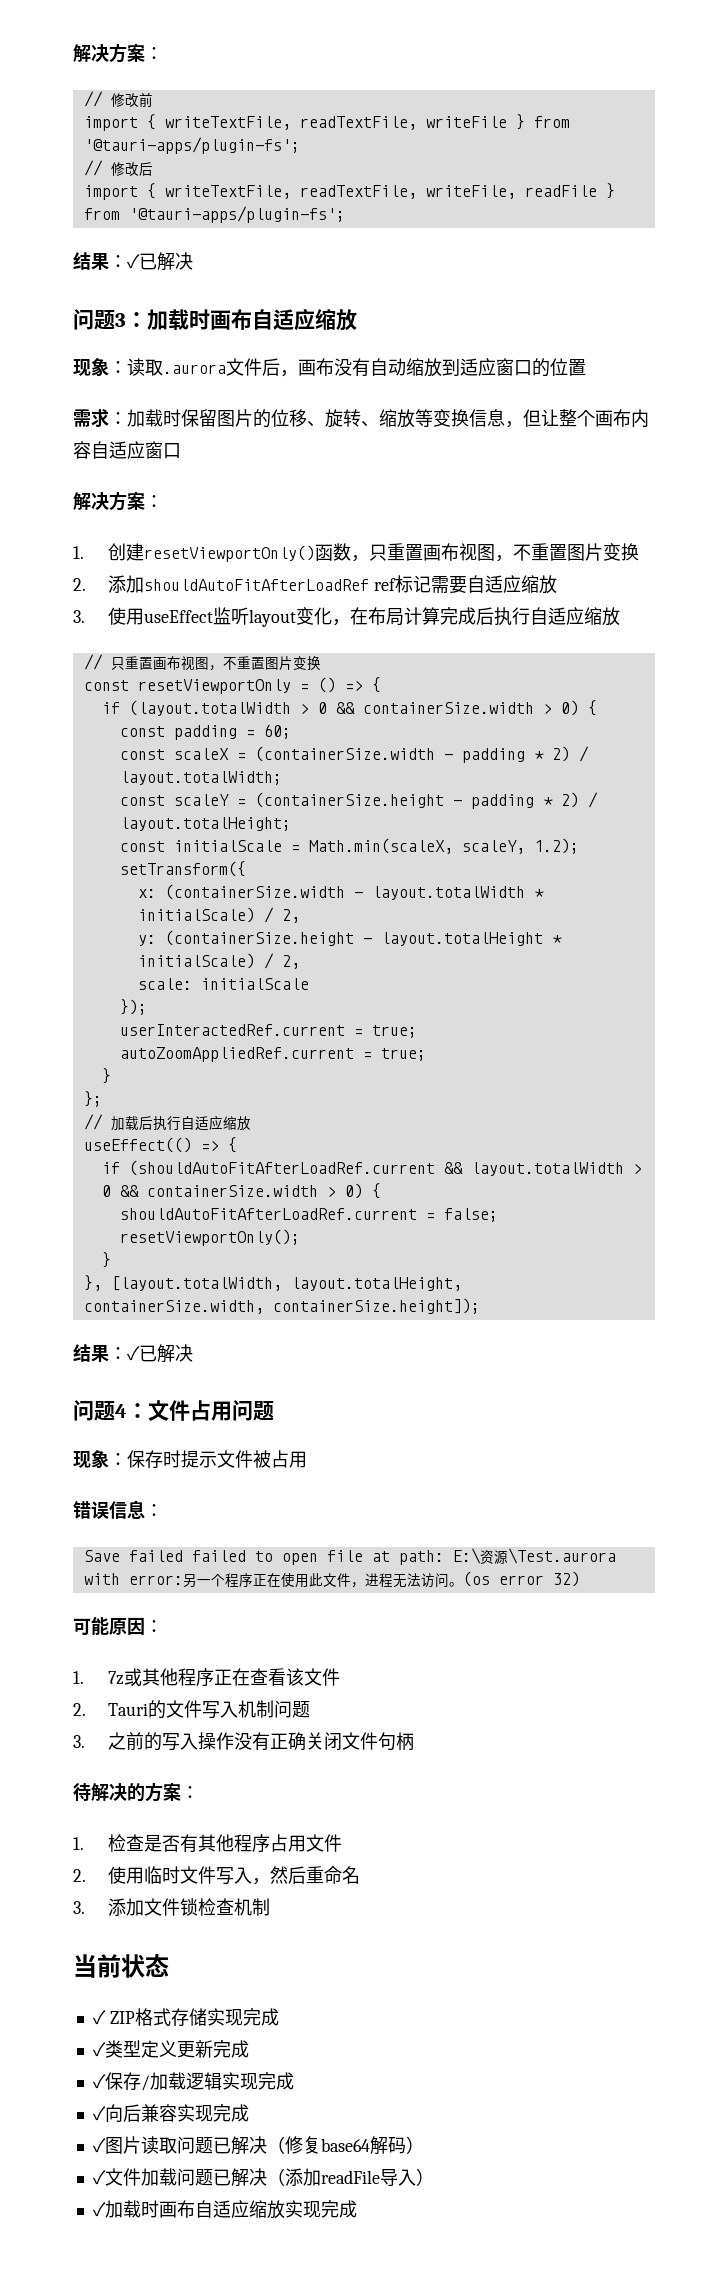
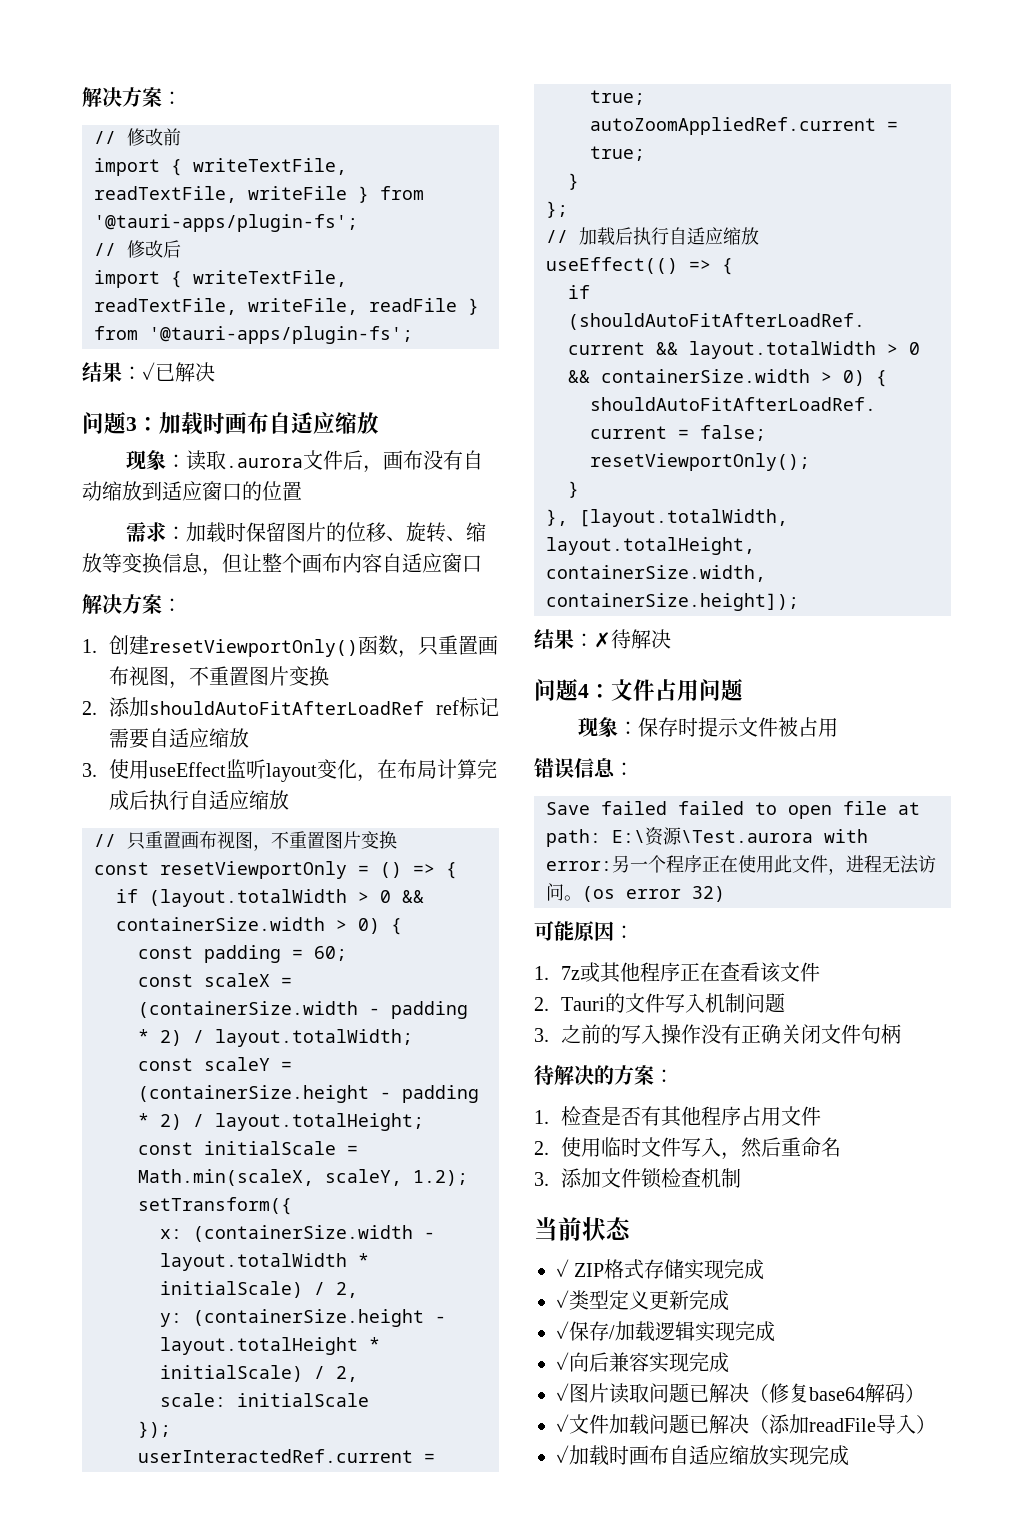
[127,1345,157,1362] ✓已 -> [594,629,631,649] ✗待

